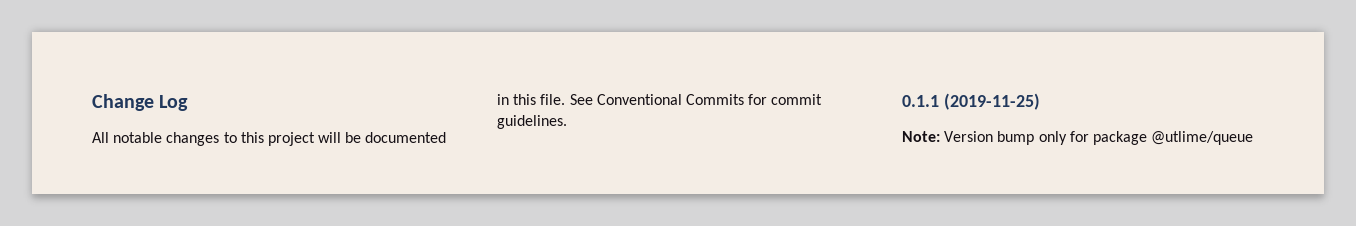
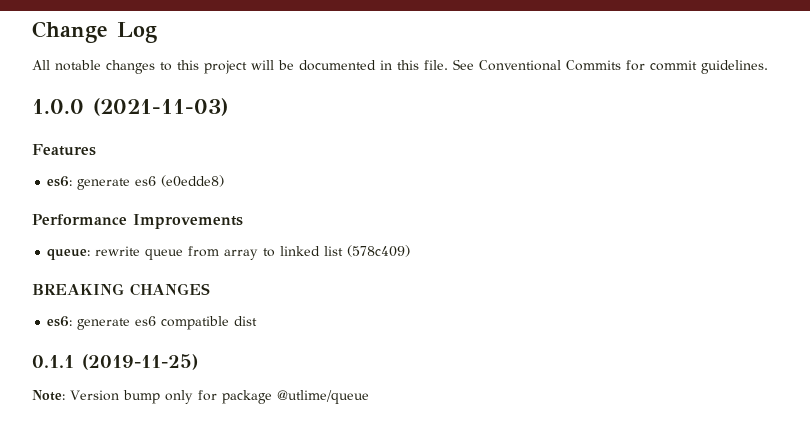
(567, 122) none -> [32,98,228,116] [32,144,96,156] [47,175,225,190] [32,214,243,229] [47,245,411,260] [32,283,210,296] [47,316,258,330] // 1.0.0 (2021-11-03) // Features // es6: generate es6 (e0edde8) // Performance Improvements // queue: rewrite queue from array to linked list (578c409) // BREAKING CHANGES // es6: generate es6 compatible dist

